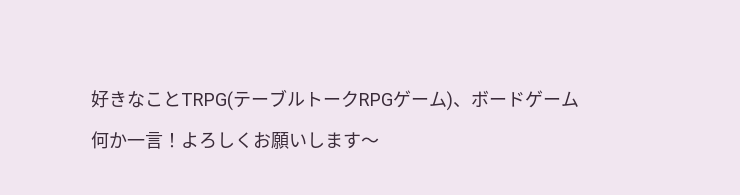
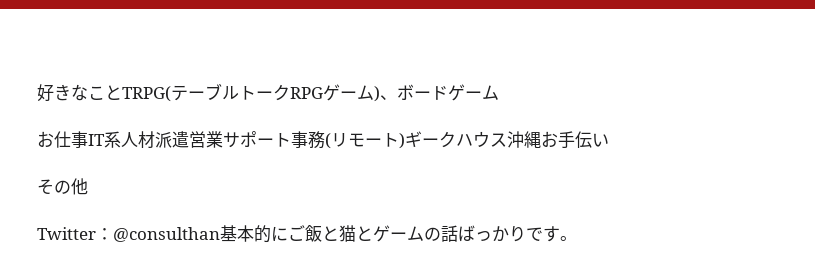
[91,131,379,149] 何か一言！よろしくお願いします～ -> [37,131,609,149] [37,178,88,195] [37,225,577,243] お仕事IT系人材派遣営業サポート事務(リモート)ギークハウス沖縄お手伝い // その他 // Twitter：@consulthan基本的にご飯と猫とゲームの話ばっかりです。

